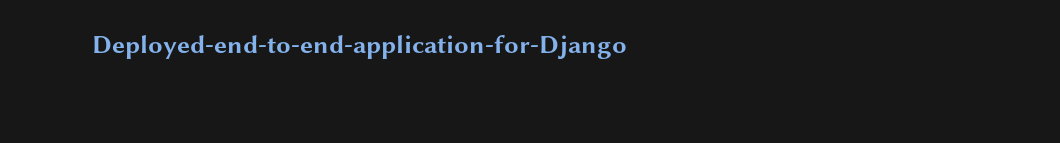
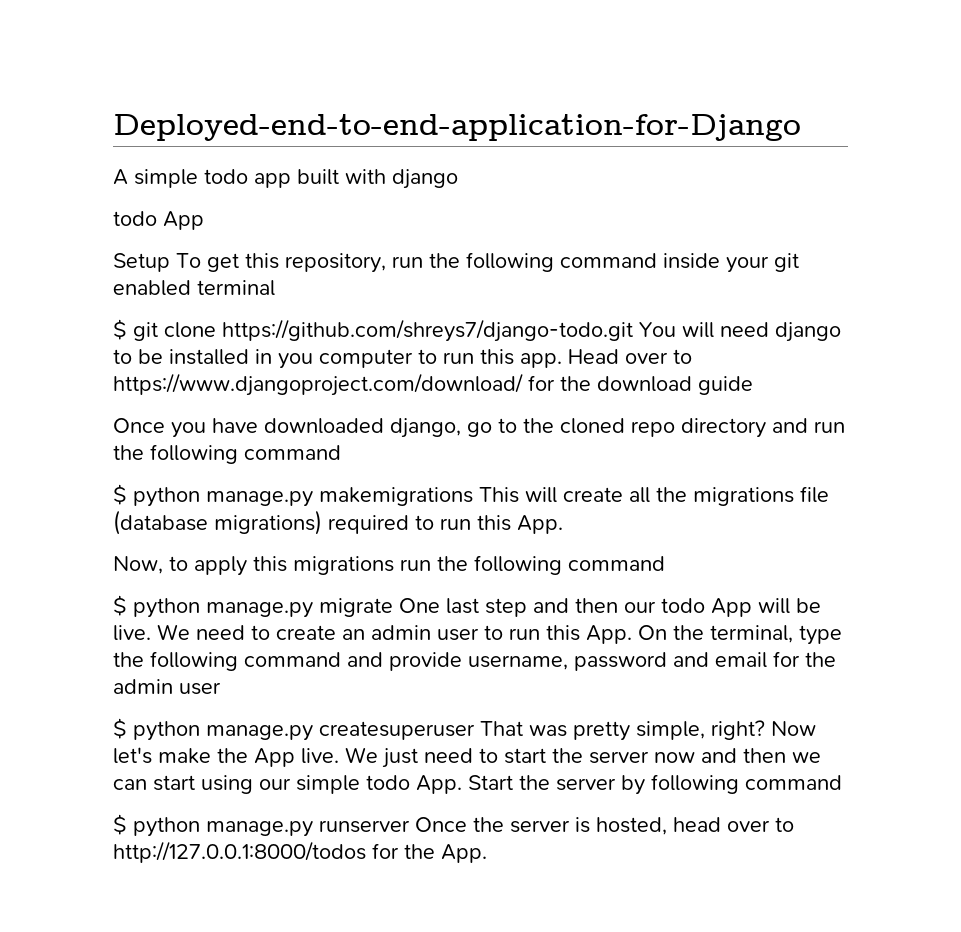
(627, 47) none -> [113,169,458,189] [113,211,204,230] [113,252,799,273] [113,280,275,296] [113,319,841,342] [113,349,692,369] [113,373,753,396] [113,418,845,438] [113,444,341,464] [113,484,829,507] [113,510,563,535] [113,555,665,576] [113,595,821,618] [113,624,842,645] [113,651,836,671] [113,679,221,695] [113,718,816,741] [113,747,821,768] [113,774,842,795] [113,814,794,837] [113,841,487,863] // A simple todo app built with django // todo App // Setup To get this repository, run the following command inside your git enabled terminal // $ git clone https://github.com/shreys7/django-todo.git You will need django to be installed in you computer to run this app. Head over to https://www.djangoproject.com/download/ for the download guide // Once you have downloaded django, go to the cloned repo directory and run the following command // $ python manage.py makemigrations This will create all the migrations file (database migrations) required to run this App. // Now, to apply this migrations run the following command // $ python manage.py migrate One last step and then our todo App will be live. We need to create an admin user to run this App. On the terminal, type the following command and provide username, password and email for the admin user // $ python manage.py createsuperuser That was pretty simple, right? Now let's make the App live. We just need to start the server now and then we can start using our simple todo App. Start the server by following command // $ python manage.py runserver Once the server is hosted, head over to http://127.0.0.1:8000/todos for the App.

